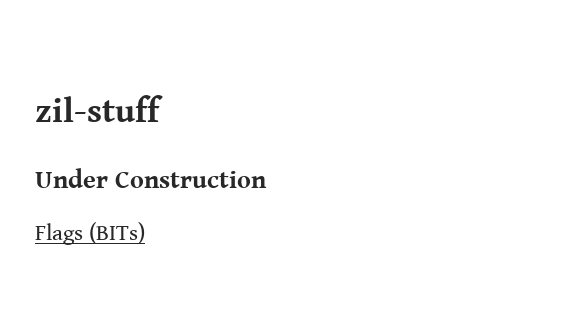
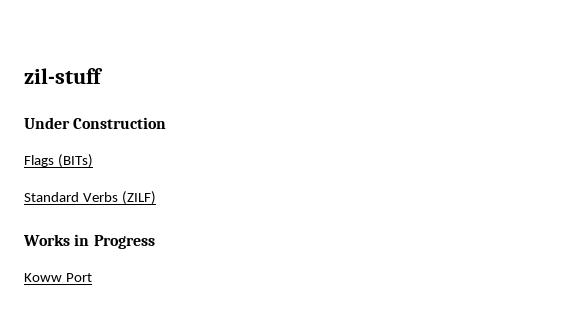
(146, 233) none -> [24,191,156,205] [23,234,155,249] [24,273,92,282] // Standard Verbs (ZILF) // Works in Progress // Koww Port

